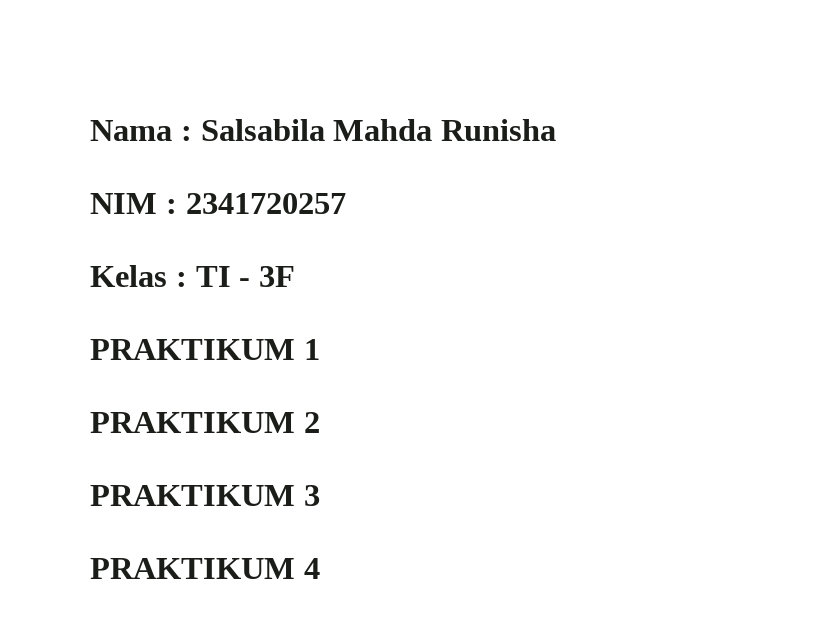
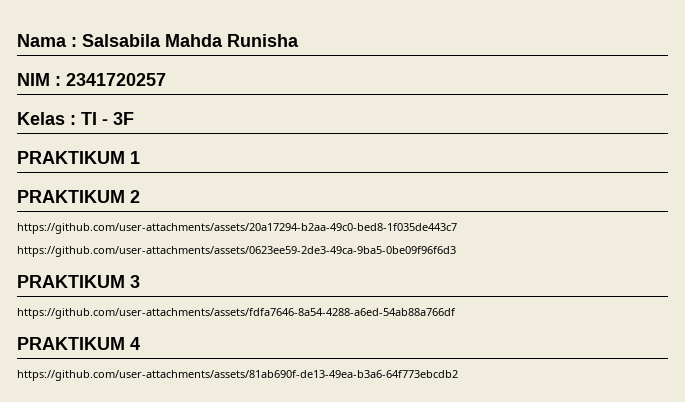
(320, 422) none -> [17,223,457,234] [17,246,456,257] // https://github.com/user-attachments/assets/20a17294-b2aa-49c0-bed8-1f035de443c7 // https://github.com/user-attachments/assets/0623ee59-2de3-49ca-9ba5-0be09f96f6d3
(320, 495) none -> [17,308,456,319] // https://github.com/user-attachments/assets/fdfa7646-8a54-4288-a6ed-54ab88a766df
(320, 568) none -> [17,370,458,381] // https://github.com/user-attachments/assets/81ab690f-de13-49ea-b3a6-64f773ebcdb2

